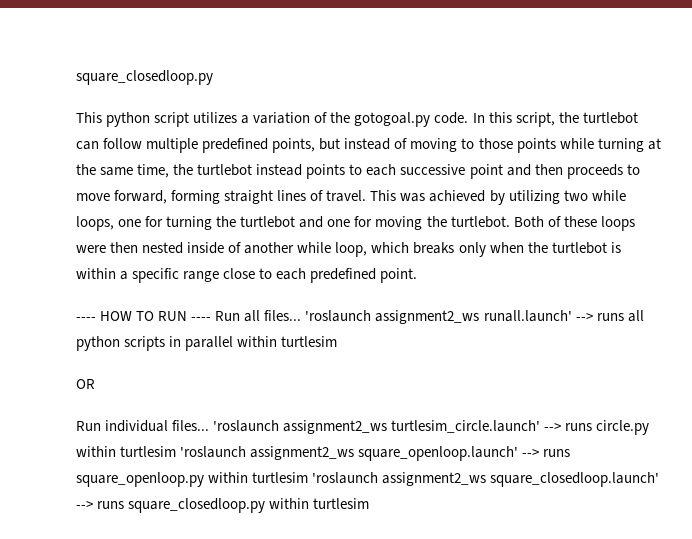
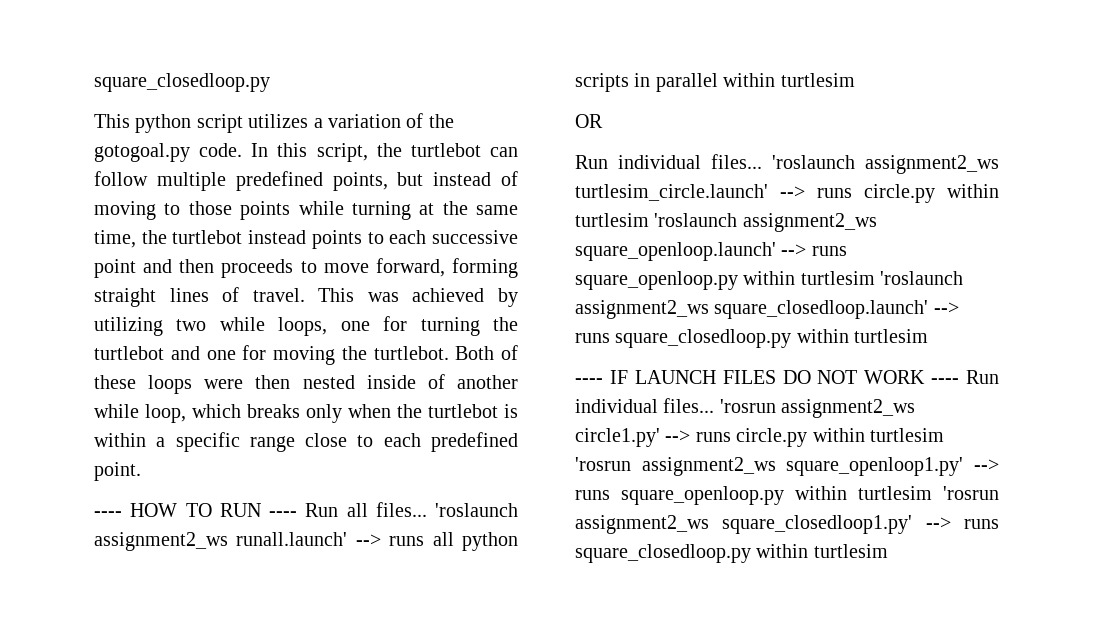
(370, 503) none -> [575,370,999,384] [575,398,916,418] [575,428,944,447] [575,457,999,476] [575,486,999,505] [575,515,999,534] [575,544,888,563] // ---- IF LAUNCH FILES DO NOT WORK ---- Run individual files... 'rosrun assignment2_ws circle1.py' --> runs circle.py within turtlesim 'rosrun assignment2_ws square_openloop1.py' --> runs square_openloop.py within turtlesim 'rosrun assignment2_ws square_closedloop1.py' --> runs square_closedloop.py within turtlesim

